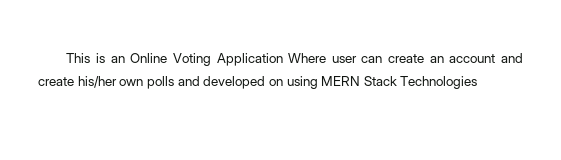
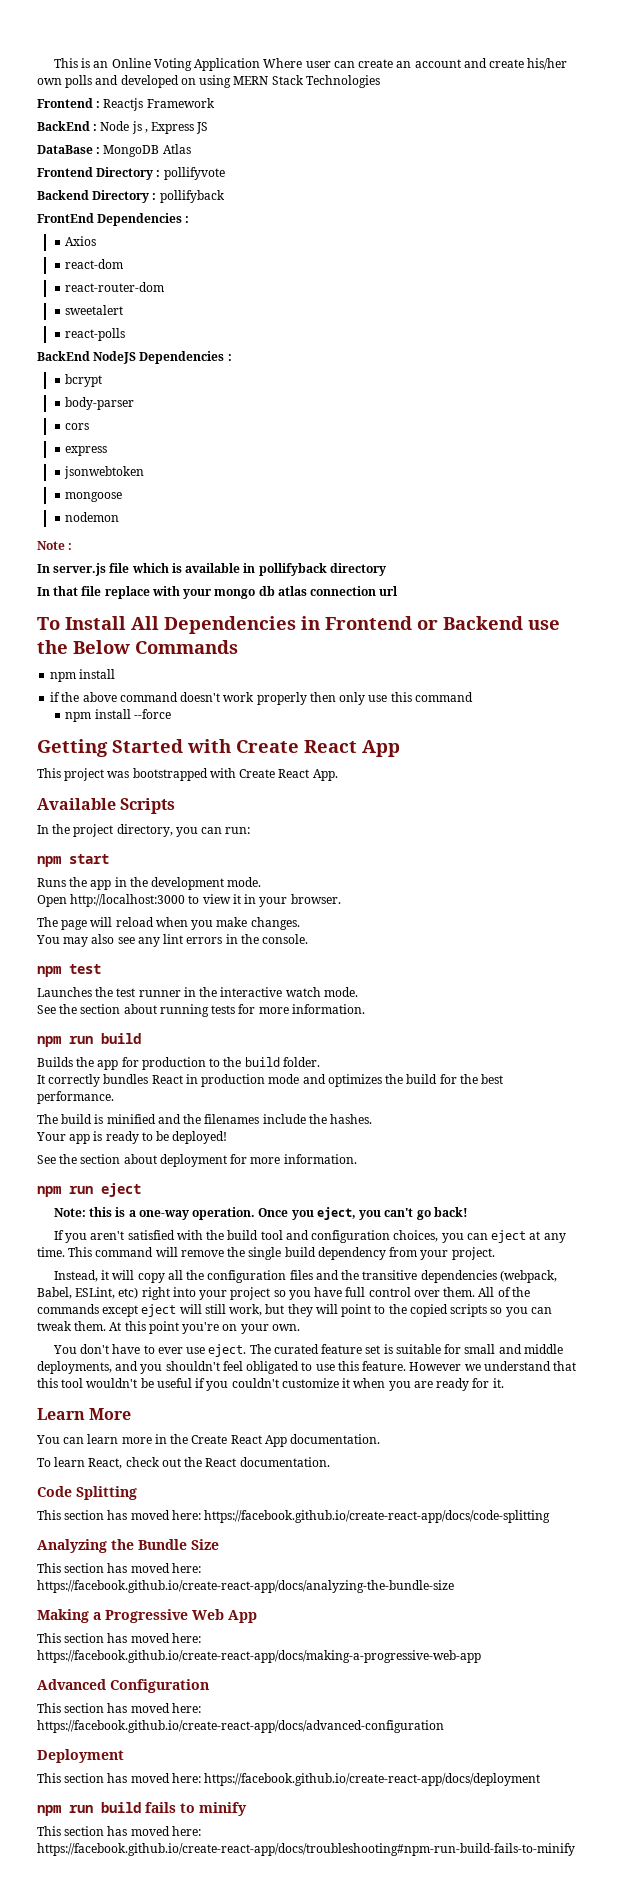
(478, 82) none -> [37,98,215,111] [37,121,209,134] [37,144,191,157] [37,167,225,180] [37,190,225,203] [37,213,190,226] [65,236,97,246] [65,259,124,269] [65,282,165,292] [65,305,124,315] [65,328,126,341] [37,351,232,364] [65,374,103,387] [65,397,135,410] [65,423,90,430] [65,446,108,456] [64,466,145,479] [65,492,123,502] [65,512,120,522] [37,541,73,550] [37,563,386,576] [37,586,399,599] [37,616,560,634] [37,640,238,654] [50,669,116,682] [50,692,473,705] [65,709,171,722] [37,739,400,757] [37,768,338,781] [37,798,176,814] [37,824,251,837] [37,854,109,867] [37,877,262,890] [37,894,341,907] [37,917,300,930] [36,934,309,947] [37,964,101,977] [37,987,358,997] [37,1004,365,1017] [37,1033,141,1047] [37,1057,320,1070] [37,1074,504,1087] [37,1091,114,1104] [37,1114,373,1124] [36,1131,228,1144] [37,1154,357,1167] [37,1183,141,1197] [53,1207,468,1220] [53,1230,566,1243] [37,1247,495,1260] [53,1270,557,1283] [37,1287,530,1300] [37,1304,552,1317] [37,1321,300,1334] [52,1344,563,1357] [37,1361,577,1374] [37,1378,504,1391] [37,1408,132,1420] [36,1434,381,1447] [37,1457,330,1469] [37,1486,137,1500] [37,1510,551,1523] [37,1539,219,1553] [37,1563,201,1573] [37,1580,454,1593] [37,1609,257,1623] [37,1633,201,1643] [37,1650,481,1663] [37,1679,209,1693] [37,1703,201,1713] [37,1720,444,1733] [37,1749,124,1763] [37,1773,541,1786] [37,1802,247,1816] [37,1826,201,1836] [37,1843,575,1856] // Frontend : Reactjs Framework // BackEnd : Node js , Express JS // DataBase : MongoDB Atlas // Frontend Directory : pollifyvote // Backend Directory : pollifyback // FrontEnd Dependencies : // Axios // react-dom // react-router-dom // sweetalert // react-polls // BackEnd NodeJS Dependencies : // bcrypt // body-parser // cors // express // jsonwebtoken // mongoose // nodemon // Note : // In server.js file which is available in pollifyback directory // In that file replace with your mongo db atlas connection url // To Install All Dependencies in Frontend or Backend use the Below Commands // npm install // if the above command doesn't work properly then only use this command // npm install --force // Getting Started with Create React App // This project was bootstrapped with Create React App. // Available Scripts // In the project directory, you can run: // npm start // Runs the app in the development mode. // Open http://localhost:3000 to view it in your browser. // The page will reload when you make changes. // You may also see any lint errors in the console. // npm test // Launches the test runner in the interactive watch mode. // See the section about running tests for more information. // npm run build // Builds the app for production to the build folder. // It correctly bundles React in production mode and optimizes the build for the best performance. // The build is minified and the filenames include the hashes. // Your app is ready to be deployed! // See the section about deployment for more information. // npm run eject // Note: this is a one-way operation. Once you eject, you can't go back! // If you aren't satisfied with the build tool and configuration choices, you can eject at any time. This command will remove the single build dependency from your project. // Instead, it will copy all the configuration files and the transitive dependencies (webpack, Babel, ESLint, etc) right into your project so you have full control over them. All of the commands except eject will still work, but they will point to the copied scripts so you can tweak them. At this point you're on your own. // You don't have to ever use eject. The curated feature set is suitable for small and middle deployments, and you shouldn't feel obligated to use this feature. However we understand that this tool wouldn't be useful if you couldn't customize it when you are ready for it. // Learn More // You can learn more in the Create React App documentation. // To learn React, check out the React documentation. // Code Splitting // This section has moved here: https://facebook.github.io/create-react-app/docs/code-splitting // Analyzing the Bundle Size // This section has moved here: https://facebook.github.io/create-react-app/docs/analyzing-the-bundle-size // Making a Progressive Web App // This section has moved here: https://facebook.github.io/create-react-app/docs/making-a-progressive-web-app // Advanced Configuration // This section has moved here: https://facebook.github.io/create-react-app/docs/advanced-configuration // Deployment // This section has moved here: https://facebook.github.io/create-react-app/docs/deployment // npm run build fails to minify // This section has moved here: https://facebook.github.io/create-react-app/docs/troubleshooting#npm-run-build-fails-to-minify

